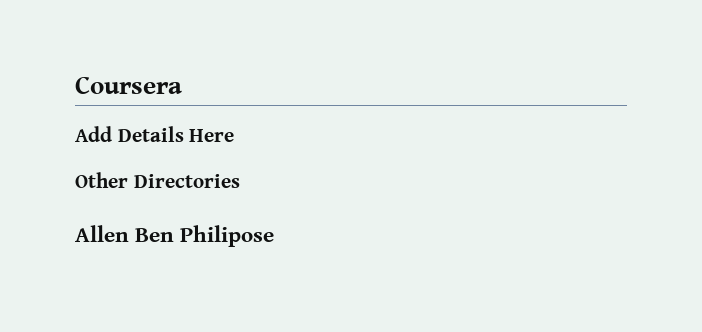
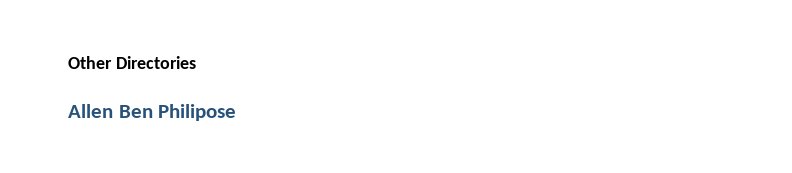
[75,76,182,94] [75,126,235,142] Coursera // Add Details Here // -> (68, 62) none

